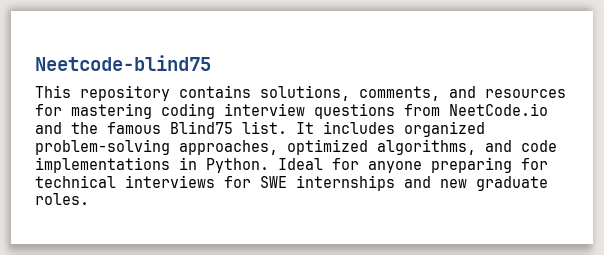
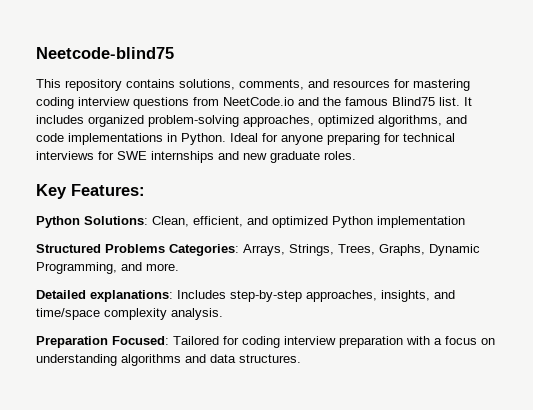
(89, 199) none -> [36,184,145,199] [36,216,465,228] [36,244,480,256] [36,262,179,274] [36,290,455,302] [36,308,223,320] [36,336,495,348] [36,354,301,366] // Key Features: // Python Solutions: Clean, efficient, and optimized Python implementation // Structured Problems Categories: Arrays, Strings, Trees, Graphs, Dynamic Programming, and more. // Detailed explanations: Includes step-by-step approaches, insights, and time/space complexity analysis. // Preparation Focused: Tailored for coding interview preparation with a focus on understanding algorithms and data structures.

